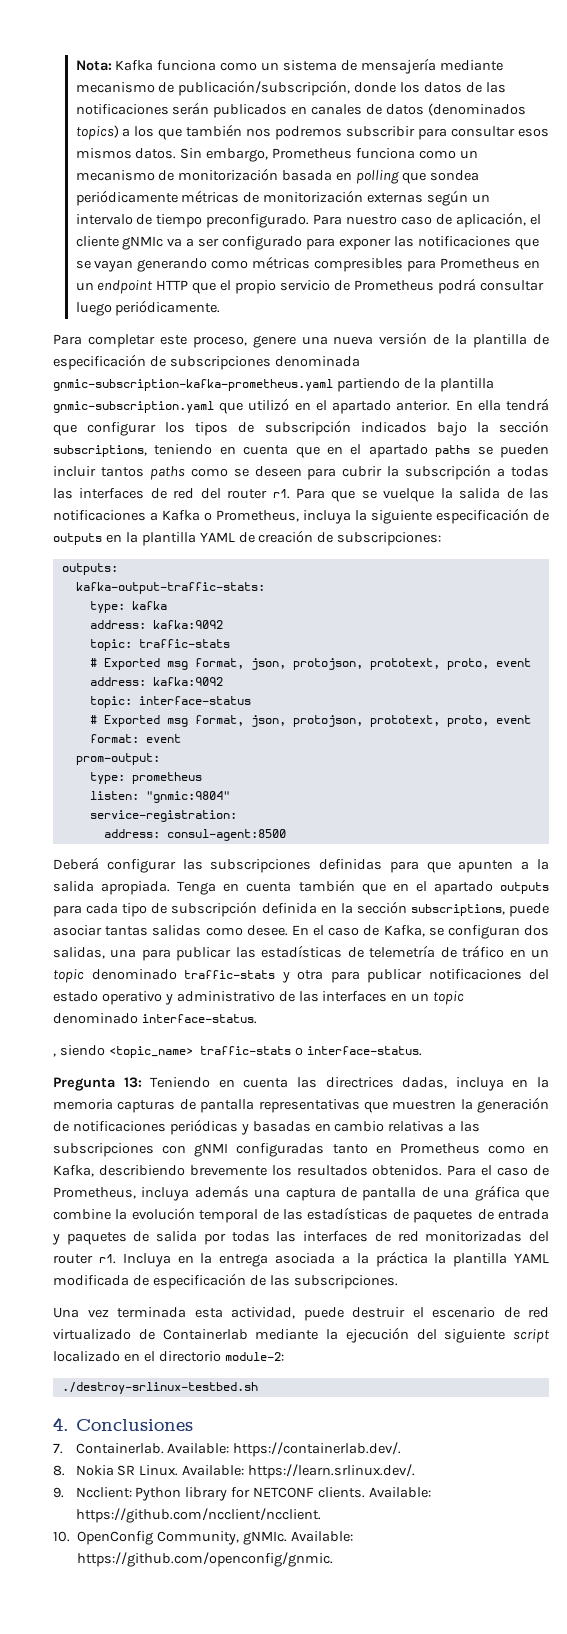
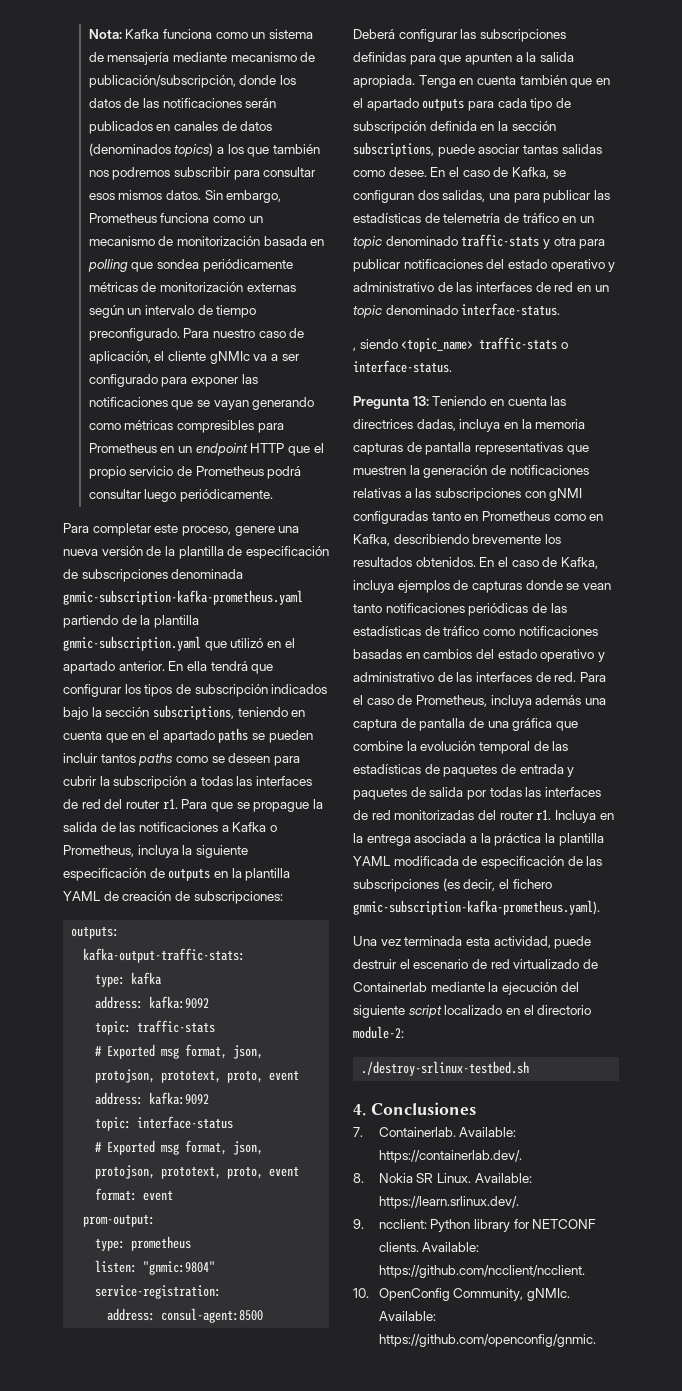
[383,488,435,502] vuelque -> [253,802,310,812] propague
(388, 996) none -> [535,282,574,292] de red
[169,1119,385,1135] periódicas y basadas en cambio -> (589, 470) none
(443, 1170) none -> [479,557,598,569] [353,580,611,593] [353,603,567,616] [353,626,598,636] [353,649,605,662] [353,672,577,682] En el caso de Kafka, incluya ejemplos de capturas donde se vean tanto notificaciones periódicas de las estadísticas de tráfico como notificaciones basadas en cambios del estado operativo y administrativo de las interfaces de red.
[293,1275,398,1289] subscripciones. -> [353,878,552,892] [353,900,600,915] subscripciones (es decir, el fichero gnmic-subscription-kafka-prometheus.yaml).
[75,1487,132,1498] Ncclient: -> [378,1219,427,1229] ncclient:

